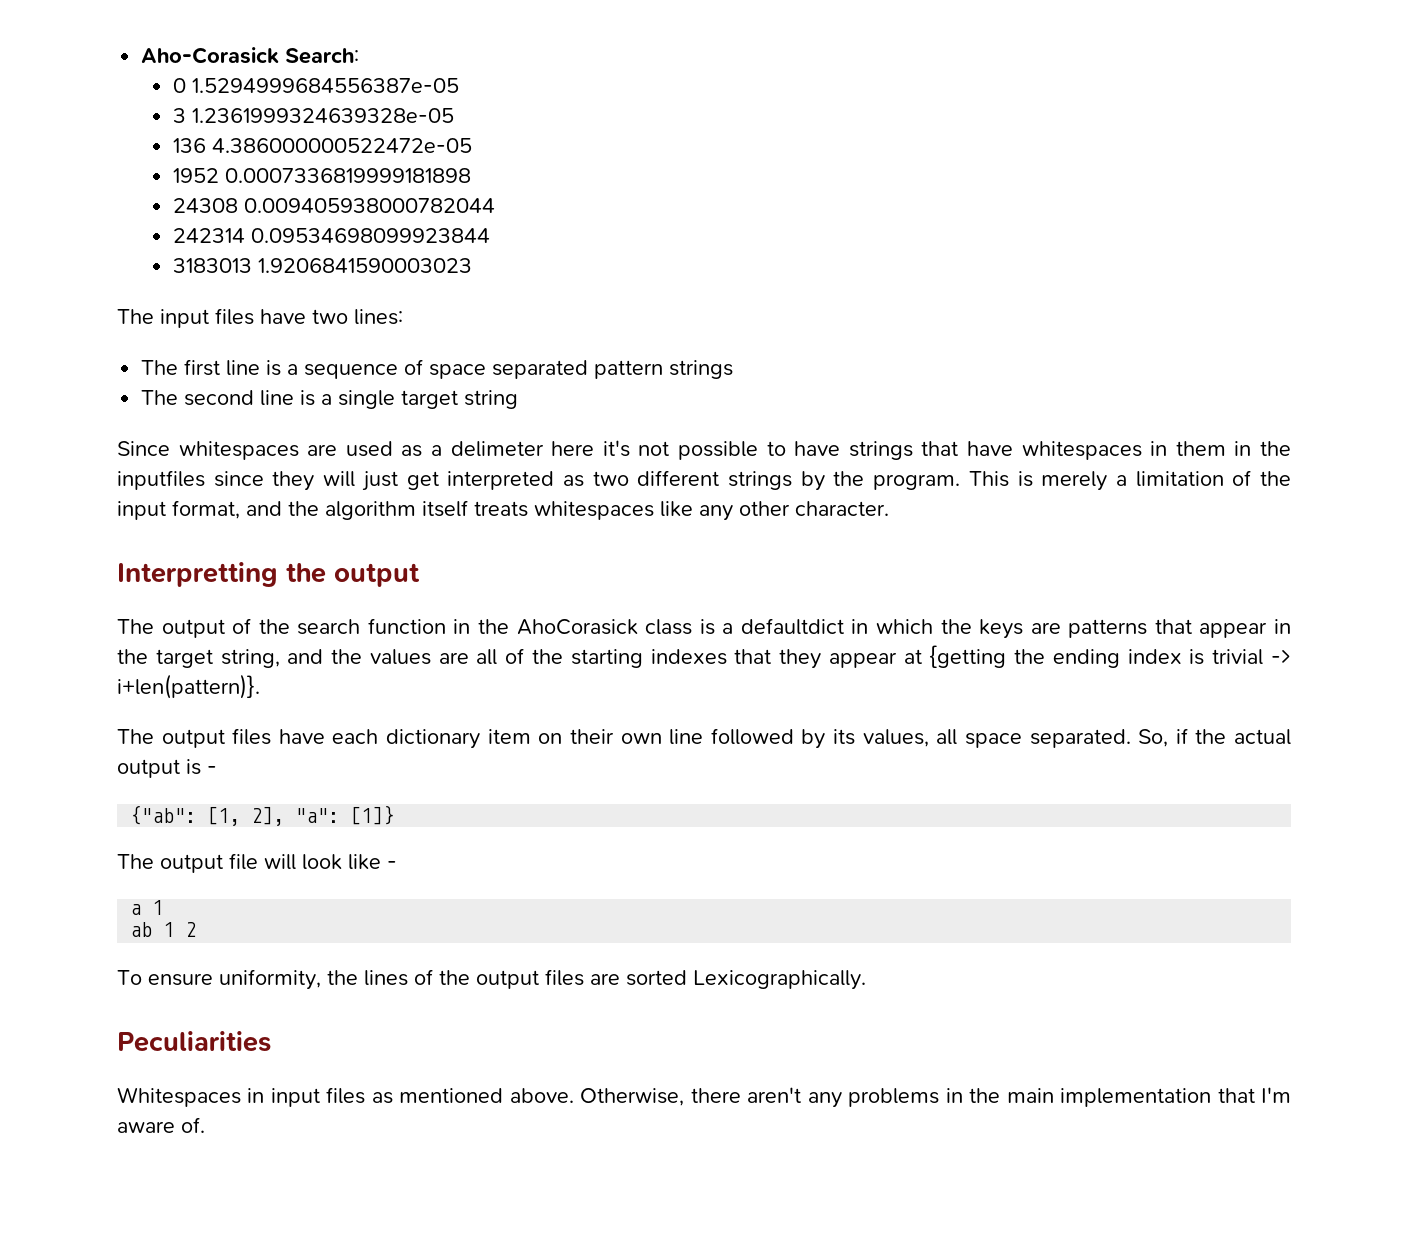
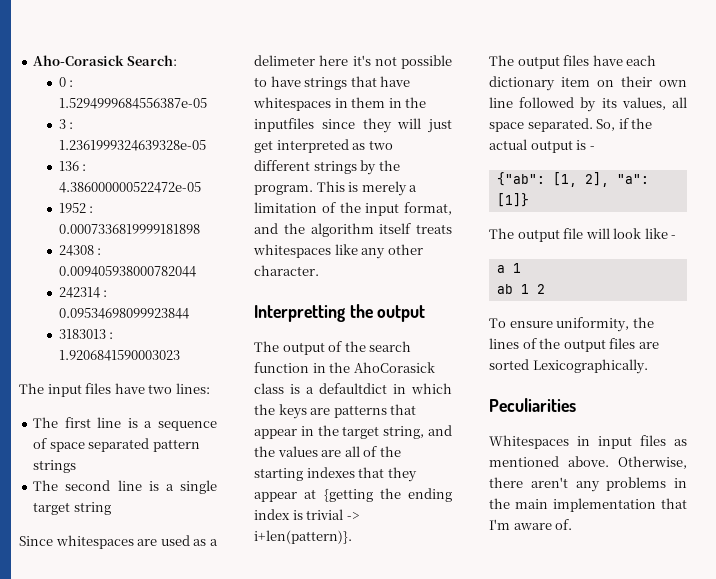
(186, 85) none -> [69,80,74,87] :
(186, 115) none -> [69,122,74,129] :
(206, 145) none -> [82,164,87,171] :
(219, 175) none -> [89,206,94,213] :
(238, 205) none -> [97,248,102,255] :
(245, 235) none -> [103,290,108,297] :
(252, 265) none -> [109,332,114,339] :

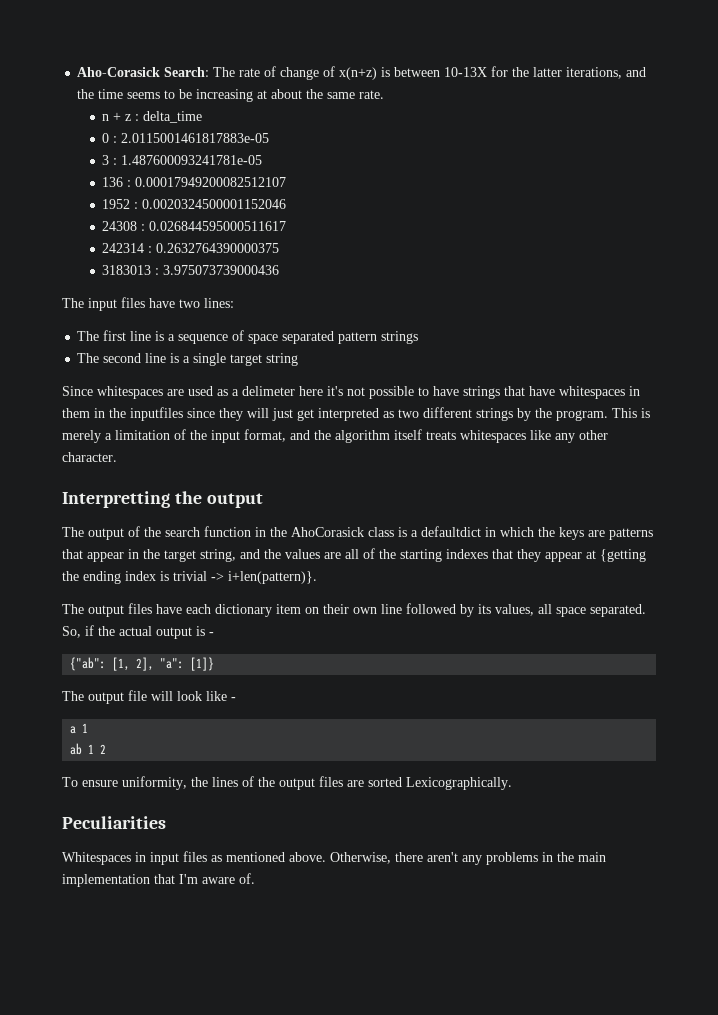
(177, 60) none -> [213,66,647,80] [77,89,385,102] [102,111,203,123] The rate of change of x(n+z) is between 10-13X for the latter iterations, and the time seems to be increasing at about the same rate. // n + z : delta_time
[58,98,207,109] 1.5294999684556387e-05 -> [121,133,270,143] 2.0115001461817883e-05
[58,140,206,151] 1.2361999324639328e-05 -> [121,155,263,165] 1.487600093241781e-05
[58,182,201,193] 4.386000000522472e-05 -> [135,177,287,187] 0.00017949200082512107
[58,224,200,234] 0.0007336819999181898 -> [142,199,287,209] 0.0020324500001152046
[58,266,196,277] 0.009405938000782044 -> [149,221,287,231] 0.026844595000511617
[58,308,189,319] 0.09534698099923844 -> [156,243,280,253] 0.2632764390000375
[58,350,180,361] 1.9206841590003023 -> [163,265,280,275] 3.975073739000436

